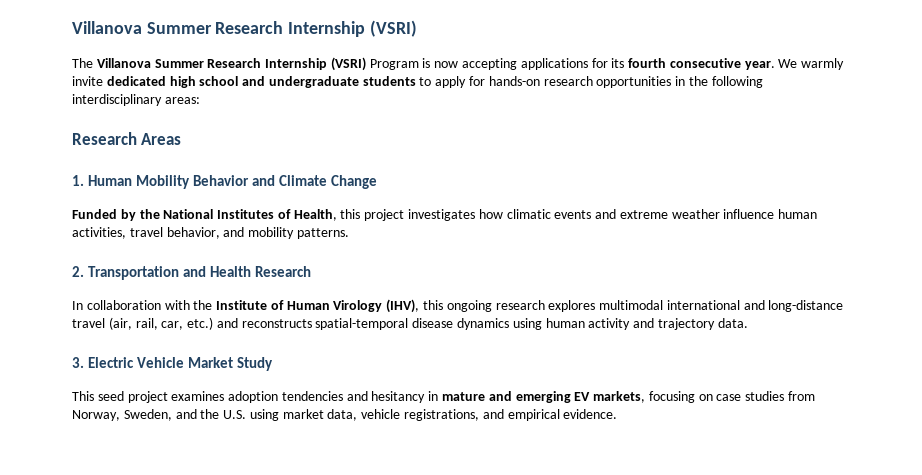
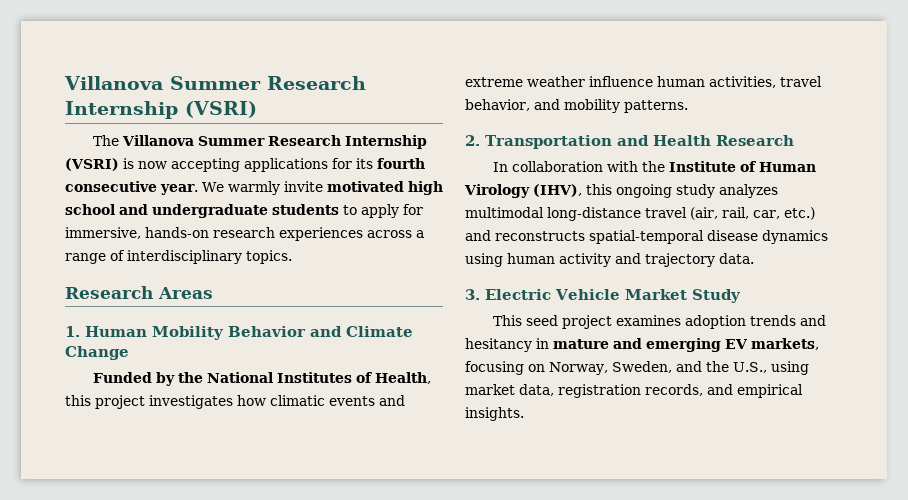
[369,59,419,70] Program -> (119, 164) none
[106,76,166,86] dedicated -> [326,181,404,192] motivated
(486, 81) none -> [65,227,141,239] immersive,
[596,76,763,88] [72,94,200,106] opportunities in the following interdisciplinary areas: -> [279,227,424,241] [65,250,292,264] experiences across a range of interdisciplinary topics.
[495,300,765,312] research explores multimodal international and -> [676,184,778,198] [465,207,544,218] study analyzes multimodal
[281,391,343,401] tendencies -> [749,315,796,326] trends
[716,391,816,401] case studies from -> (545, 368) none
[223,410,247,419] U.S. -> [732,362,767,373] U.S.,
[361,409,480,421] vehicle registrations, -> [558,384,703,398] registration records,
[563,409,618,419] evidence. -> [465,407,524,421] insights.

